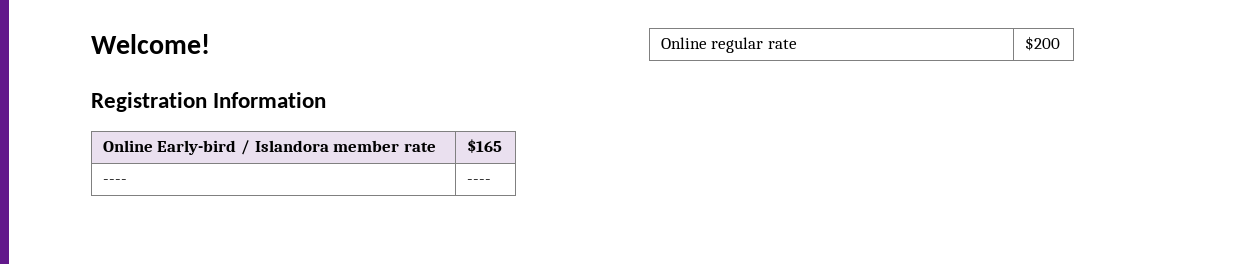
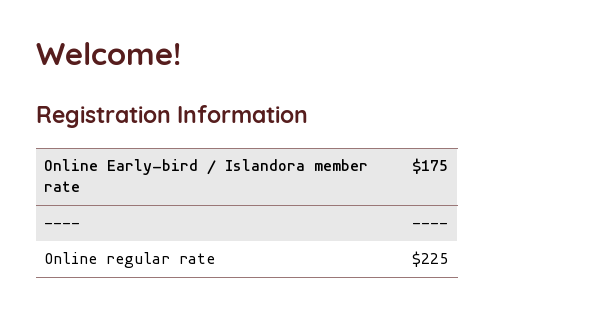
[466,139,502,153] $165 -> [411,158,448,174] $175
[1024,36,1060,51] $200 -> [411,251,448,267] $225

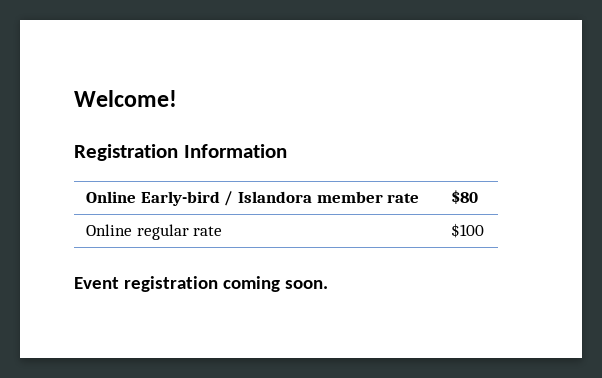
[411,158,448,174] [43,222,80,228] [411,222,448,228] $175 // ---- | ---- -> [451,190,479,204] $80
[411,251,448,267] $225 -> [451,223,485,238] [74,276,329,292] $100 // Event registration coming soon.

